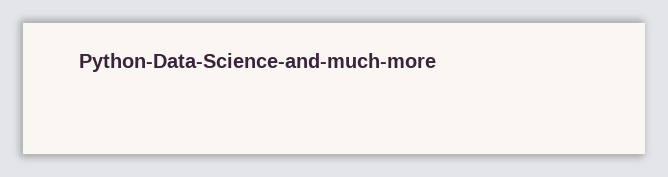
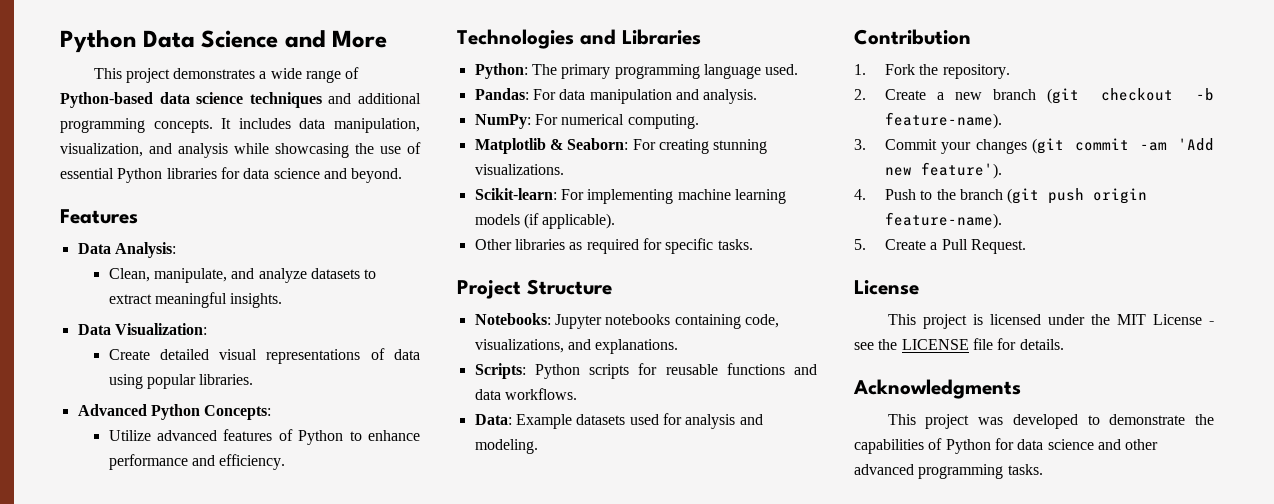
[79,53,436,72] Python-Data-Science-and-much-more -> [60,30,388,53] [93,67,360,83] [60,92,422,108] [60,118,420,133] [60,142,421,158] [60,167,403,183] [60,209,138,224] [77,242,176,258] [108,268,377,283] [108,292,283,308] [77,323,207,335] [108,348,420,364] [108,374,254,389] [77,404,272,420] [108,429,420,445] [108,454,286,470] [457,29,701,49] [474,63,799,79] [474,88,758,104] [474,114,699,129] [474,138,768,154] [474,164,564,175] [474,188,786,204] [474,213,616,229] [474,238,753,254] [457,279,612,299] [474,313,779,329] [474,339,679,354] [474,363,817,379] [474,388,577,400] [474,413,763,429] [474,439,538,454] [854,29,971,45] [854,64,1010,79] [854,88,1214,104] [885,112,1003,129] [854,138,1214,154] [885,162,1003,179] [854,188,1148,204] [885,212,1003,229] [854,239,1027,254] [854,280,919,295] [887,314,1214,329] [854,338,1064,350] [853,379,1021,399] [887,414,1214,429] [854,438,1159,454] [854,464,1043,479] Python Data Science and More // This project demonstrates a wide range of Python-based data science techniques and additional programming concepts. It includes data manipulation, visualization, and analysis while showcasing the use of essential Python libraries for data science and beyond. // Features // Data Analysis: // Clean, manipulate, and analyze datasets to extract meaningful insights. // Data Visualization: // Create detailed visual representations of data using popular libraries. // Advanced Python Concepts: // Utilize advanced features of Python to enhance performance and efficiency. // Technologies and Libraries // Python: The primary programming language used. // Pandas: For data manipulation and analysis. // NumPy: For numerical computing. // Matplotlib & Seaborn: For creating stunning visualizations. // Scikit-learn: For implementing machine learning models (if applicable). // Other libraries as required for specific tasks. // Project Structure // Notebooks: Jupyter notebooks containing code, visualizations, and explanations. // Scripts: Python scripts for reusable functions and data workflows. // Data: Example datasets used for analysis and modeling. // Contribution // 1. Fork the repository. // 2. Create a new branch (git checkout -b feature-name). // 3. Commit your changes (git commit -am 'Add new feature'). // 4. Push to the branch (git push origin feature-name). // 5. Create a Pull Request. // License // This project is licensed under the MIT License - see the LICENSE file for details. // Acknowledgments // This project was developed to demonstrate the capabilities of Python for data science and other advanced programming tasks.

